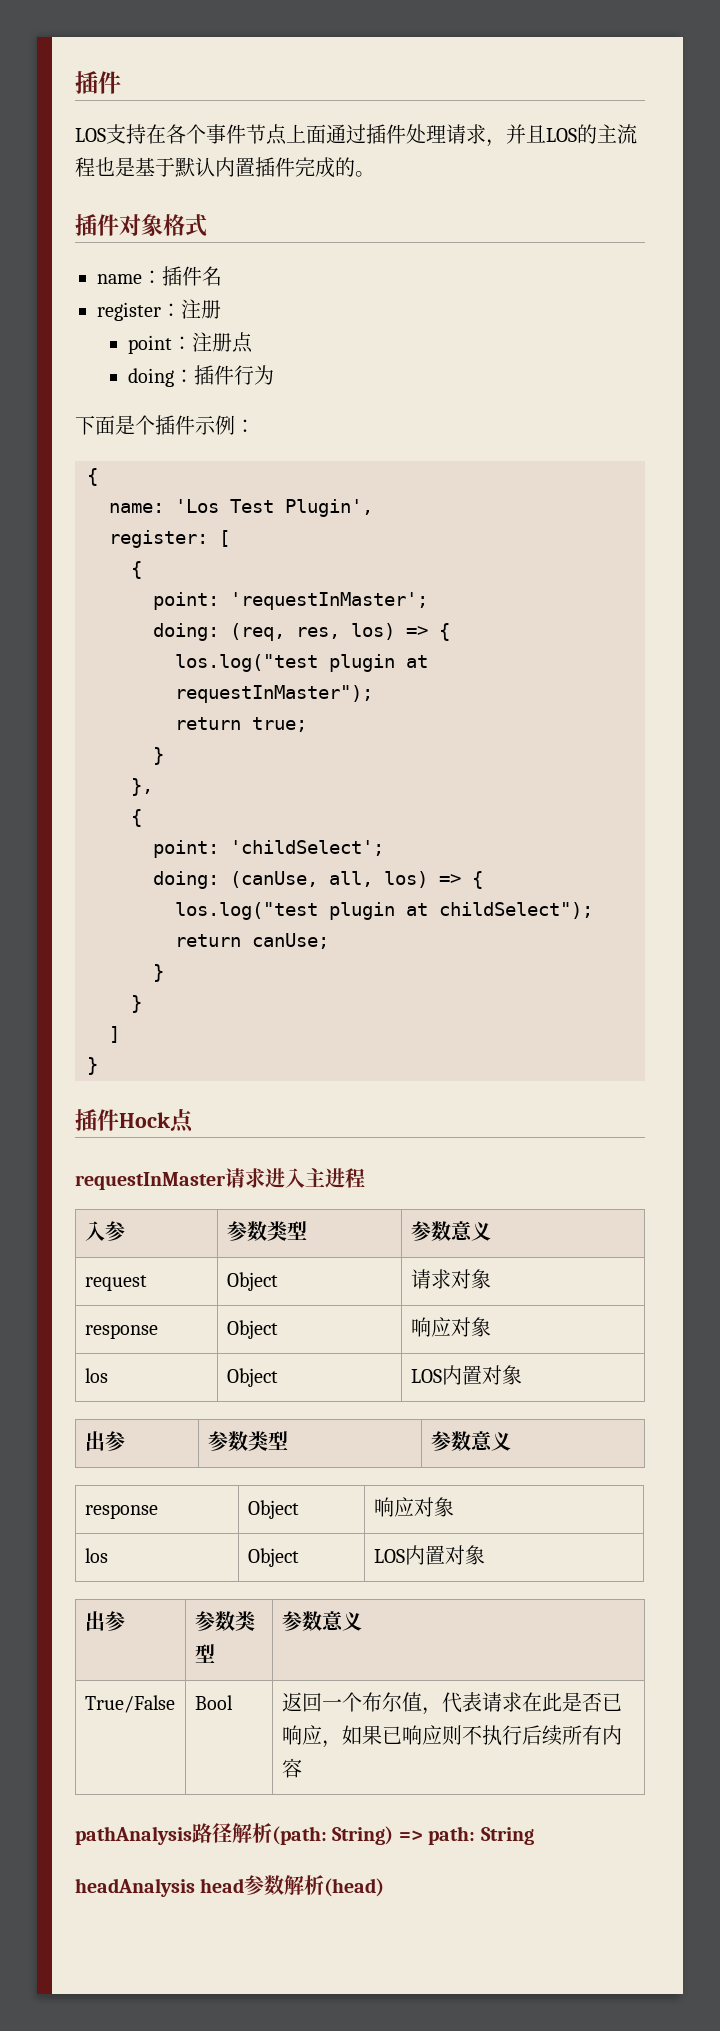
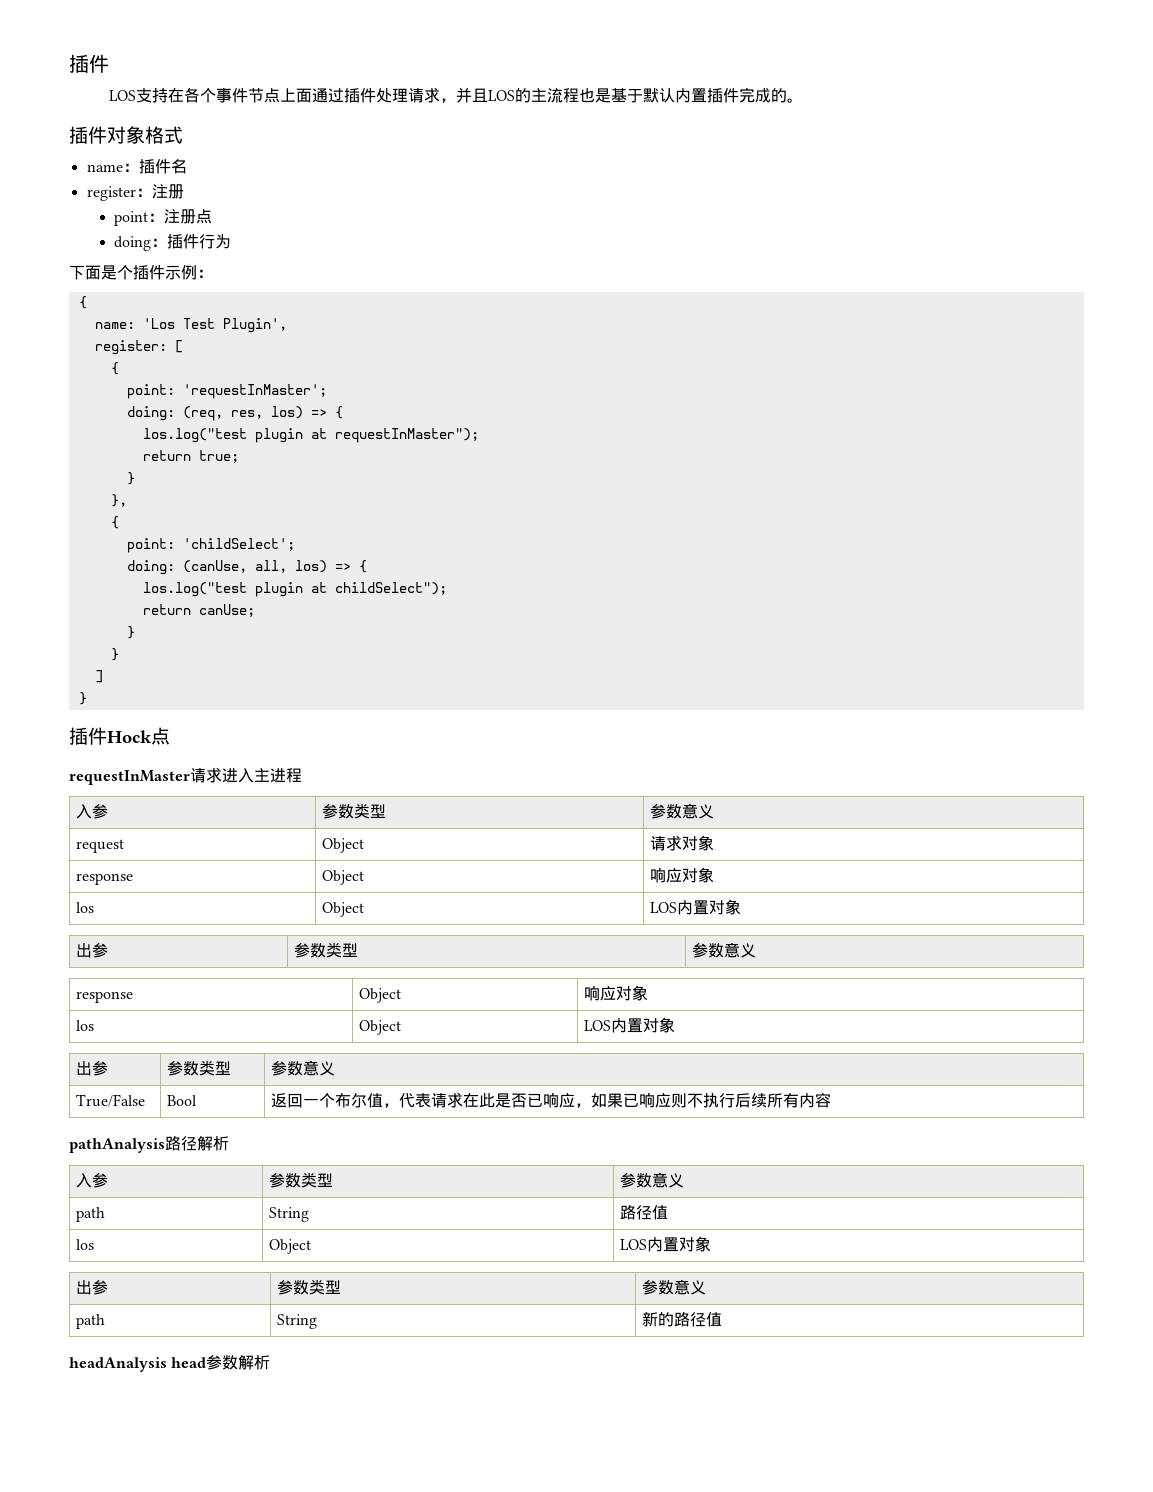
[272,1826,534,1845] (path: String) => path: String -> [76,1173,109,1188] [269,1172,334,1188] [620,1172,685,1188] [76,1207,106,1222] [269,1207,310,1222] [620,1205,669,1220] [76,1239,95,1250] [269,1239,312,1254] [620,1236,712,1252] [76,1280,109,1295] [277,1279,342,1295] [642,1279,707,1295] [76,1314,106,1329] [277,1314,318,1329] [642,1311,723,1327] // 入参 | 参数类型 | 参数意义 // path | String | 路径值 // los | Object | LOS内置对象 // 出参 | 参数类型 | 参数意义 // path | String | 新的路径值
[324,1878,385,1897] (head) -> (271, 1362) none

